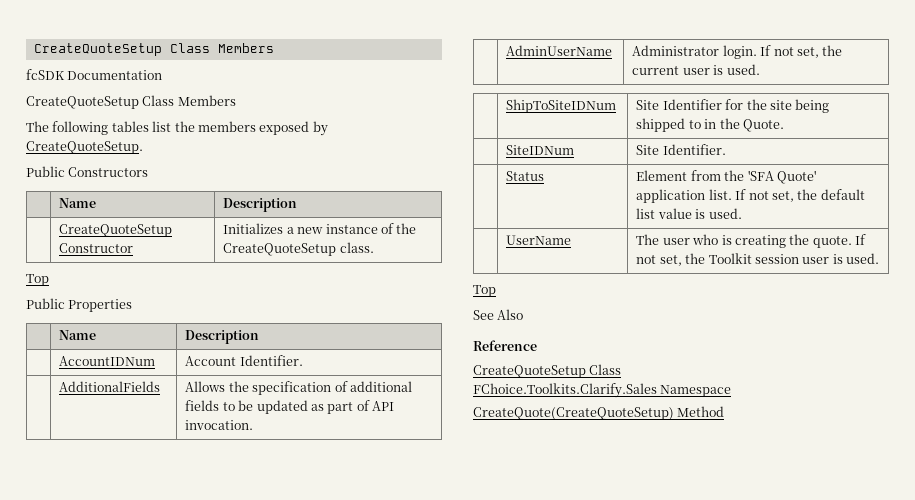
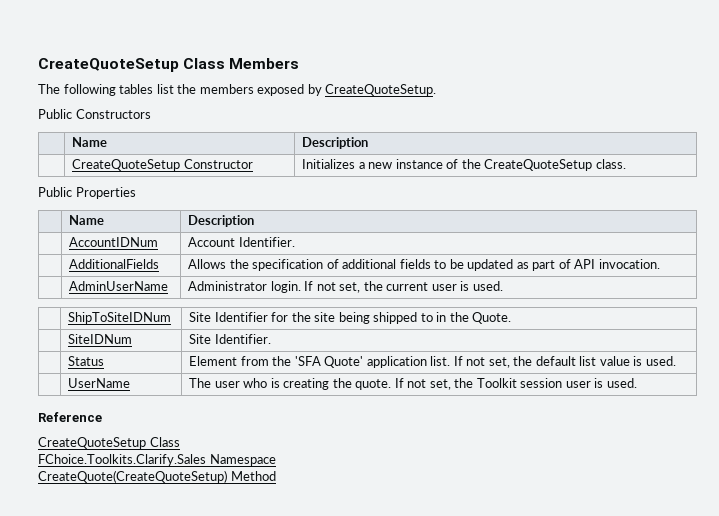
[33,43,274,56] [26,69,163,80] [26,95,236,109] CreateQuoteSetup Class Members // fcSDK Documentation // CreateQuoteSetup Class Members -> [38,58,300,72] CreateQuoteSetup Class Members
[26,274,49,286] // Top -> (626, 164) none
[473,285,496,297] [473,309,524,320] // Top // See Also -> (637, 383) none

